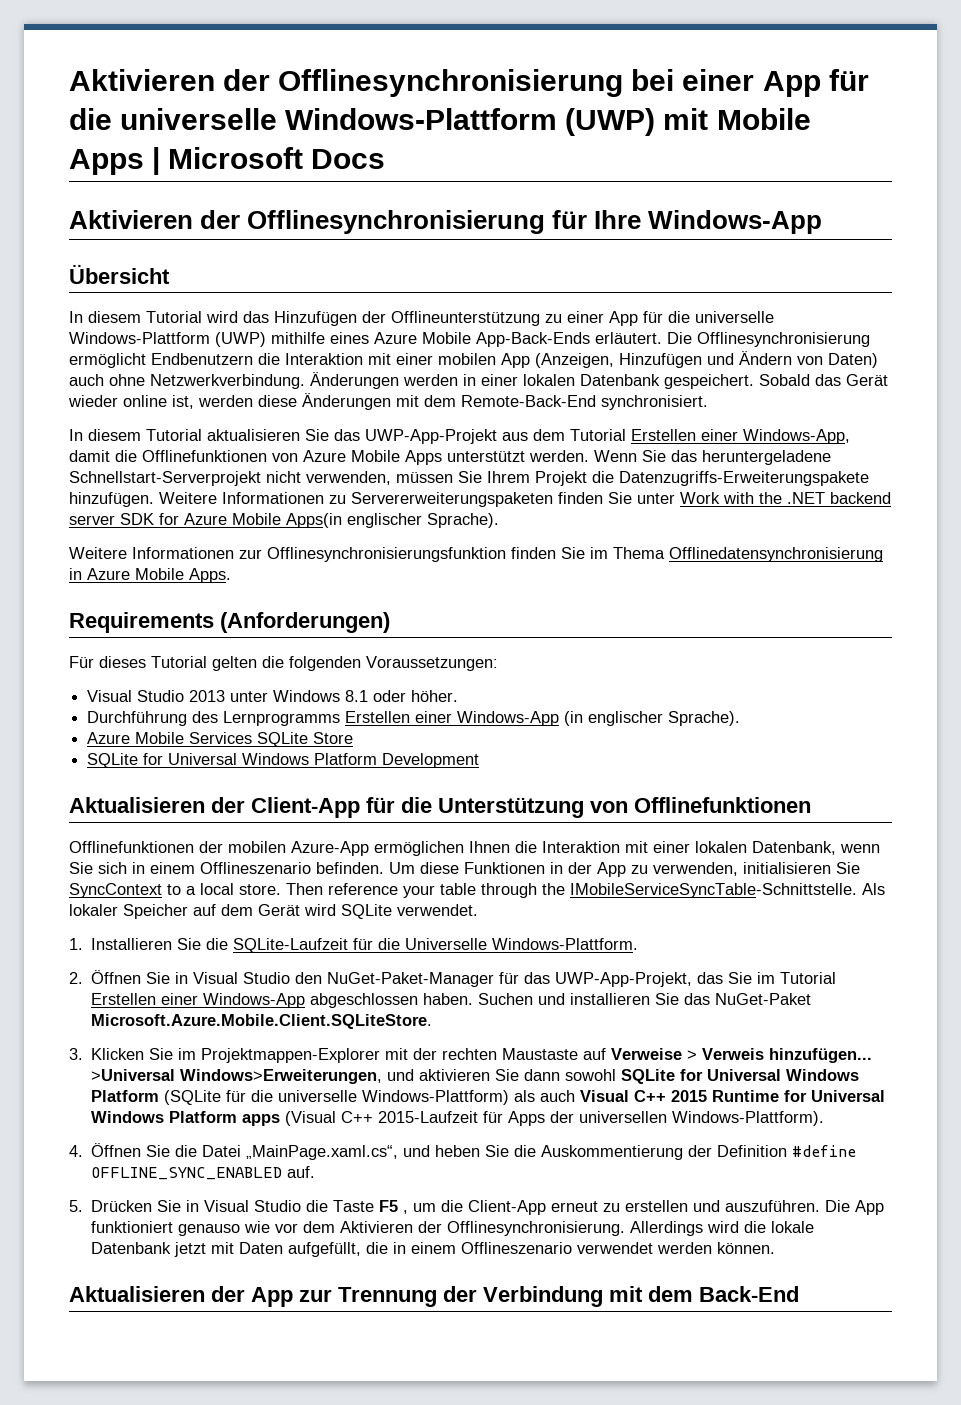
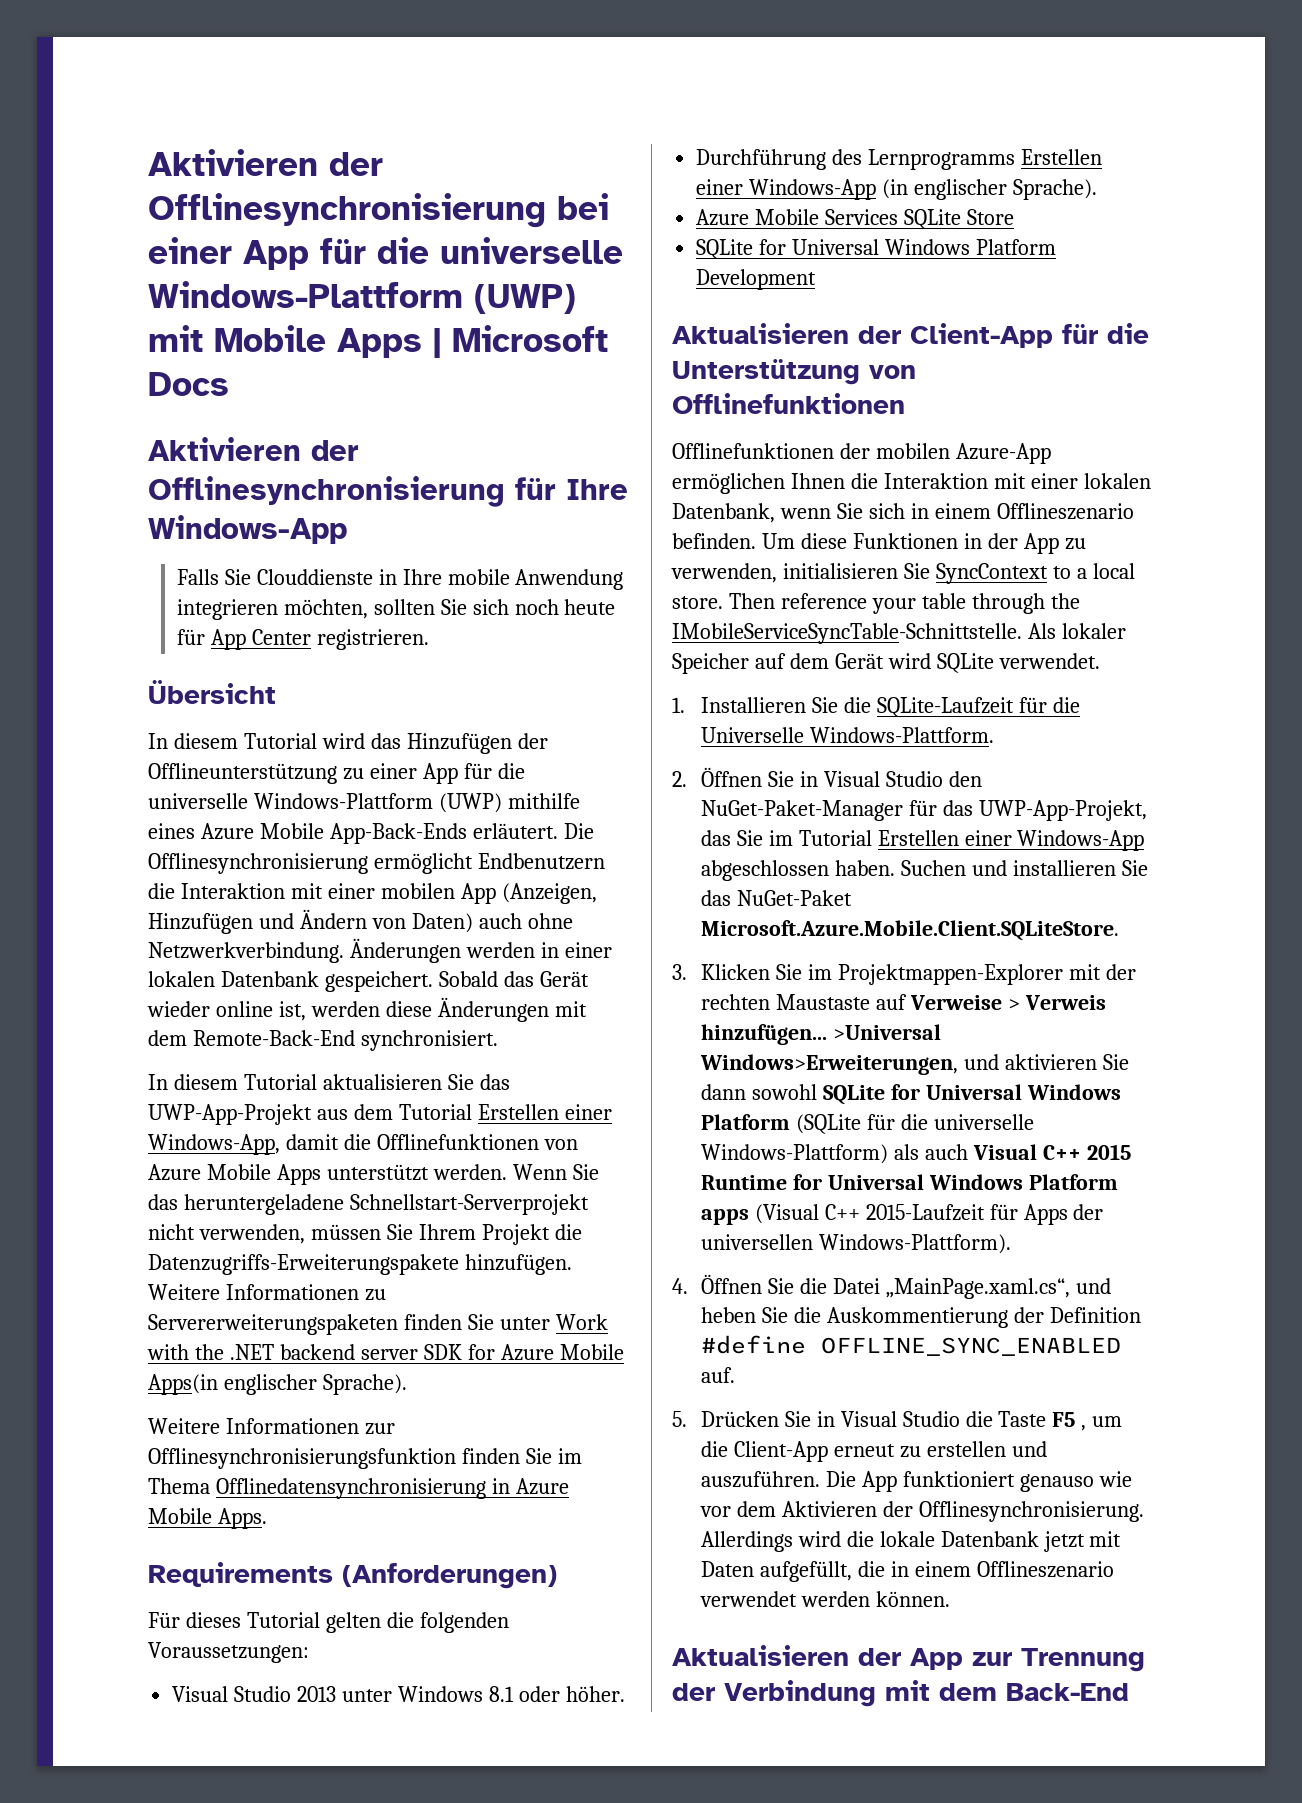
(823, 222) none -> [176,569,624,590] [176,599,616,620] [176,629,429,650] // Falls Sie Clouddienste in Ihre mobile Anwendung integrieren möchten, sollten Sie sich noch heute für App Center registrieren.

